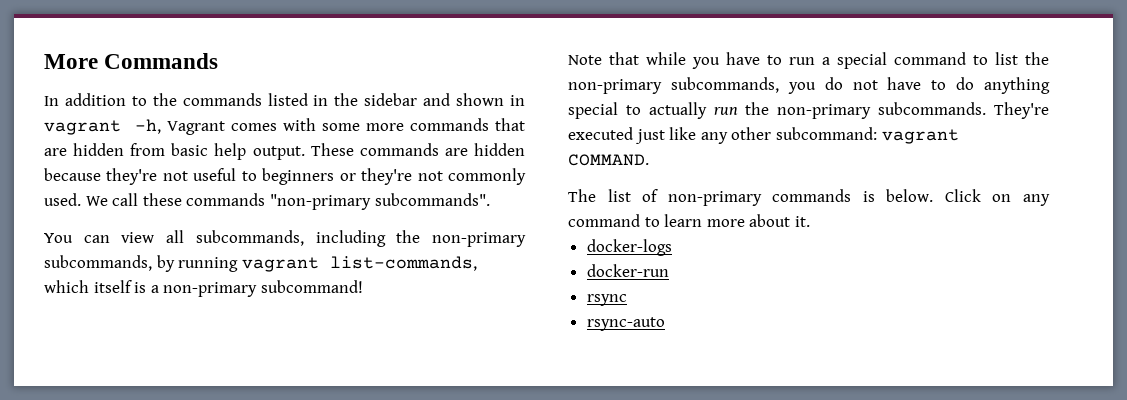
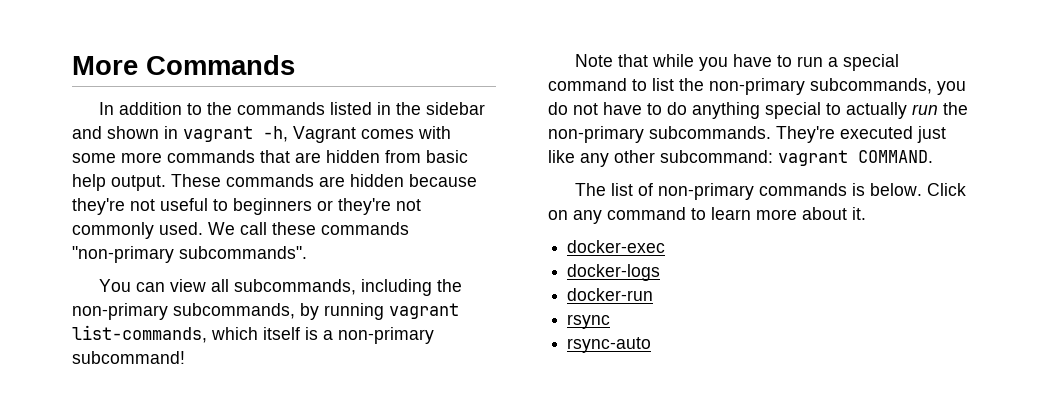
(810, 221) none -> [567,240,666,253] // docker-exec

